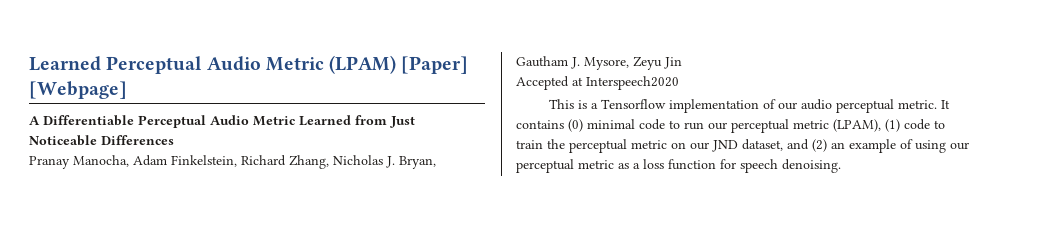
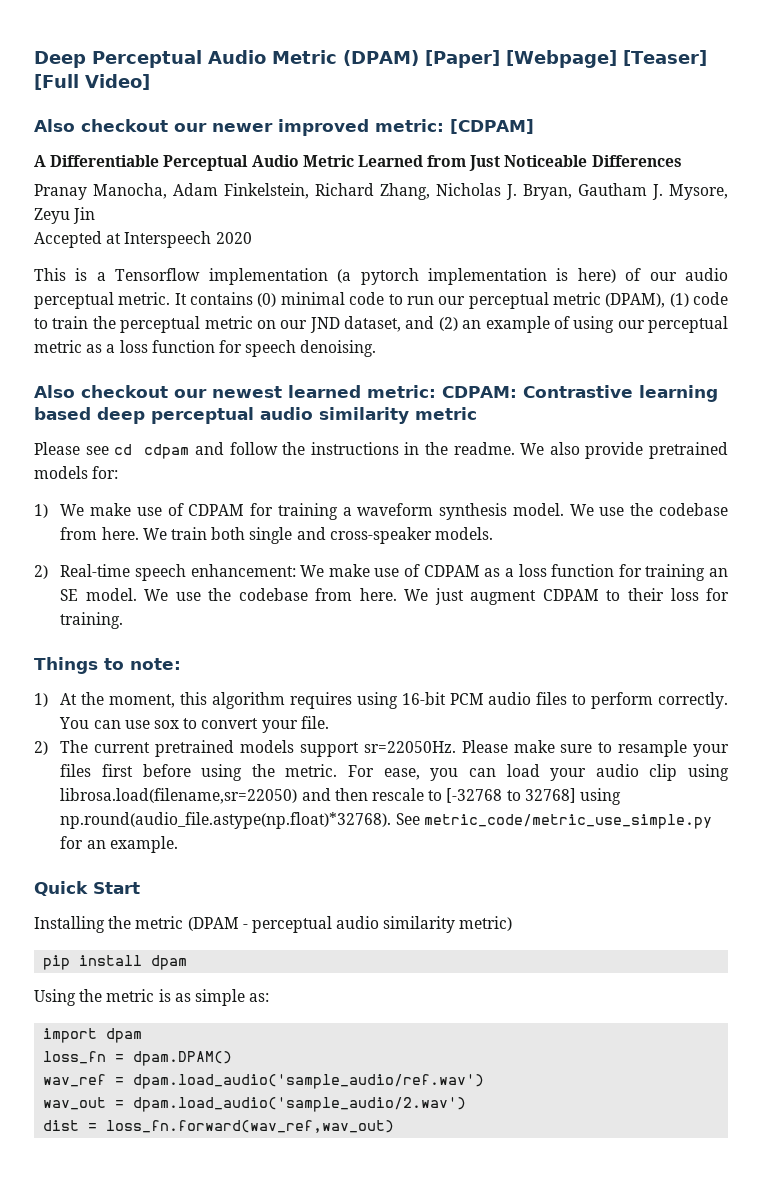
[29,55,397,74] Learned Perceptual Audio Metric (LPAM) -> [34,50,419,68] Deep Perceptual Audio Metric (DPAM)
(127, 90) none -> [622,50,707,66] [34,74,150,90] [34,119,534,136] [Teaser] [Full Video] // Also checkout our newer improved metric: [CDPAM]
[586,76,679,90] Interspeech2020 -> [124,231,252,248] Interspeech 2020
(760, 106) none -> [337,268,616,285] (a pytorch implementation is here)
[833,119,881,132] (LPAM), -> [605,293,666,308] (DPAM),
(841, 166) none -> [34,385,718,402] [34,407,477,424] [34,442,728,459] [34,466,119,479] [34,503,728,520] [60,527,493,544] [34,564,728,581] [60,588,729,605] [60,612,124,629] [34,657,181,674] [34,692,728,709] [59,716,329,733] [34,740,729,757] [60,764,729,781] [60,788,621,805] [60,812,712,829] [60,836,178,853] [34,881,140,896] [34,916,513,933] [43,955,188,970] [34,989,270,1006] [43,1028,143,1043] [43,1051,233,1066] [43,1074,485,1089] [43,1097,467,1112] [43,1120,395,1133] // Also checkout our newest learned metric: CDPAM: Contrastive learning based deep perceptual audio similarity metric // Please see cd cdpam and follow the instructions in the readme. We also provide pretrained models for: // 1) We make use of CDPAM for training a waveform synthesis model. We use the codebase from here. We train both single and cross-speaker models. // 2) Real-time speech enhancement: We make use of CDPAM as a loss function for training an SE model. We use the codebase from here. We just augment CDPAM to their loss for training. // Things to note: // 1) At the moment, this algorithm requires using 16-bit PCM audio files to perform correctly. You can use sox to convert your file. // 2) The current pretrained models support sr=22050Hz. Please make sure to resample your files first before using the metric. For ease, you can load your audio clip using librosa.load(filename,sr=22050) and then rescale to [-32768 to 32768] using np.round(audio_file.astype(np.float)*32768). See metric_code/metric_use_simple.py for an example. // Quick Start // Installing the metric (DPAM - perceptual audio similarity metric) // pip install dpam // Using the metric is as simple as: // import dpam // loss_fn = dpam.DPAM() // wav_ref = dpam.load_audio('sample_audio/ref.wav') // wav_out = dpam.load_audio('sample_audio/2.wav') // dist = loss_fn.forward(wav_ref,wav_out)

